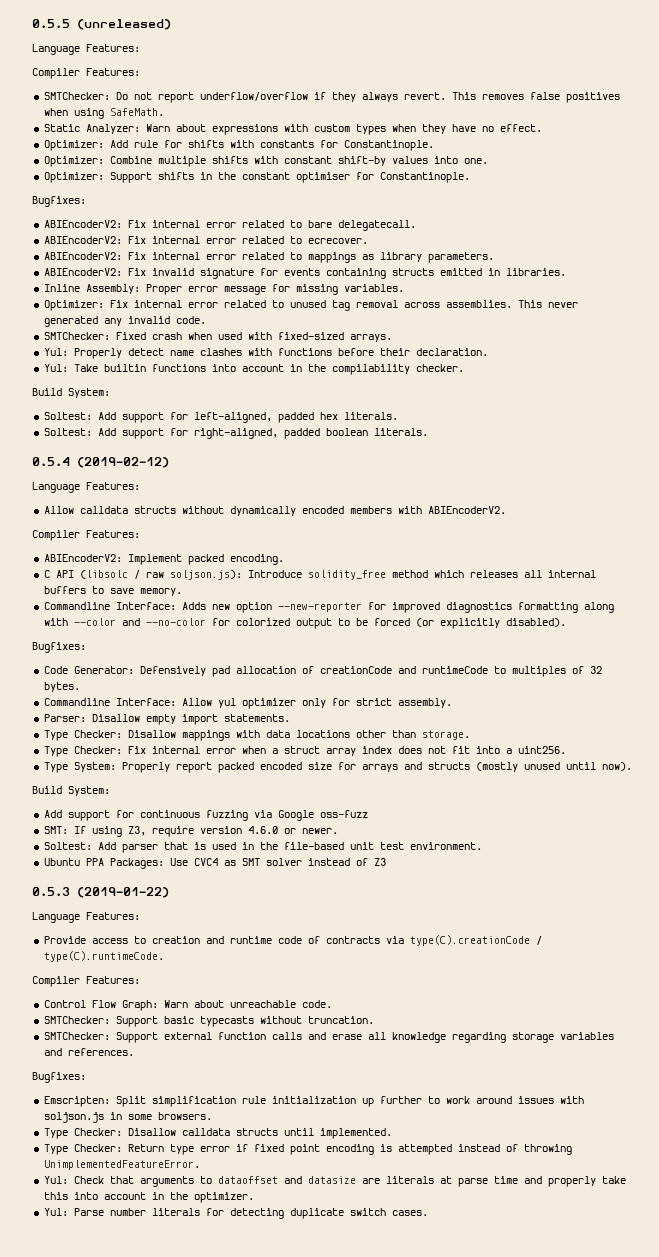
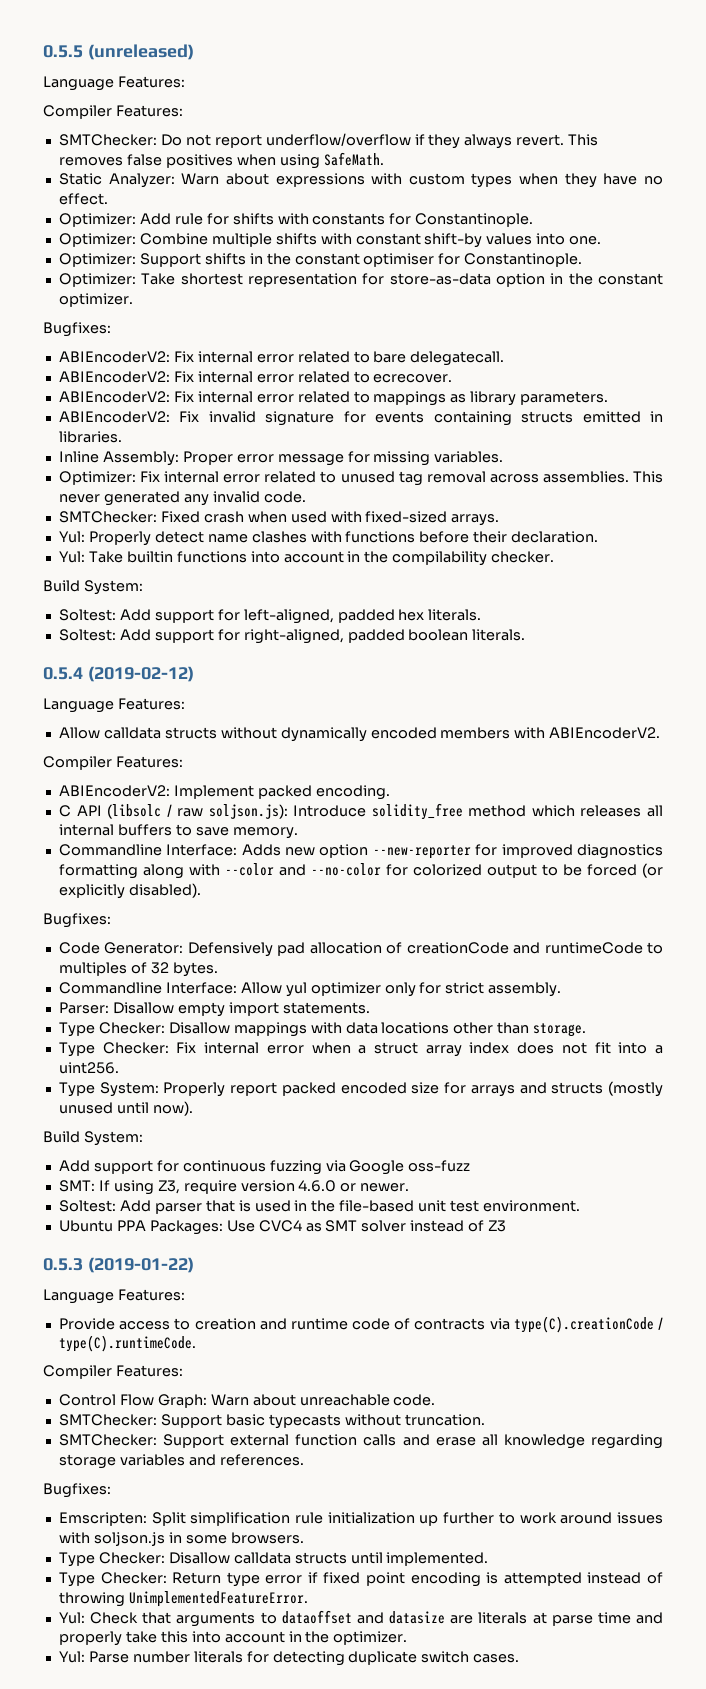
(470, 177) none -> [58,273,663,287] [58,293,133,307] // Optimizer: Take shortest representation for store-as-data option in the constant optimizer.

